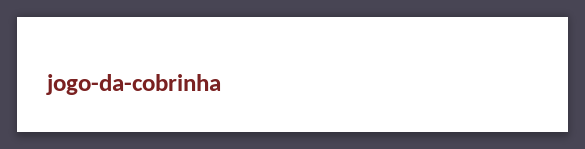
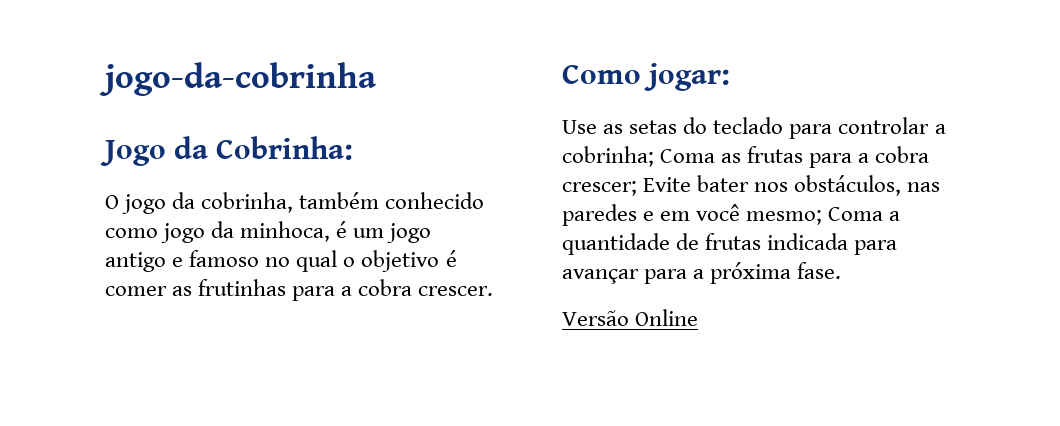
(221, 84) none -> [100,136,354,166] [105,192,485,214] [105,221,432,243] [105,250,457,272] [105,279,494,301] [562,63,731,91] [562,117,946,139] [562,146,930,168] [562,175,941,196] [562,204,901,226] [562,233,898,255] [562,262,842,284] [562,309,699,326] // Jogo da Cobrinha: // O jogo da cobrinha, também conhecido como jogo da minhoca, é um jogo antigo e famoso no qual o objetivo é comer as frutinhas para a cobra crescer. // Como jogar: // Use as setas do teclado para controlar a cobrinha; Coma as frutas para a cobra crescer; Evite bater nos obstáculos, nas paredes e em você mesmo; Coma a quantidade de frutas indicada para avançar para a próxima fase. // Versão Online

